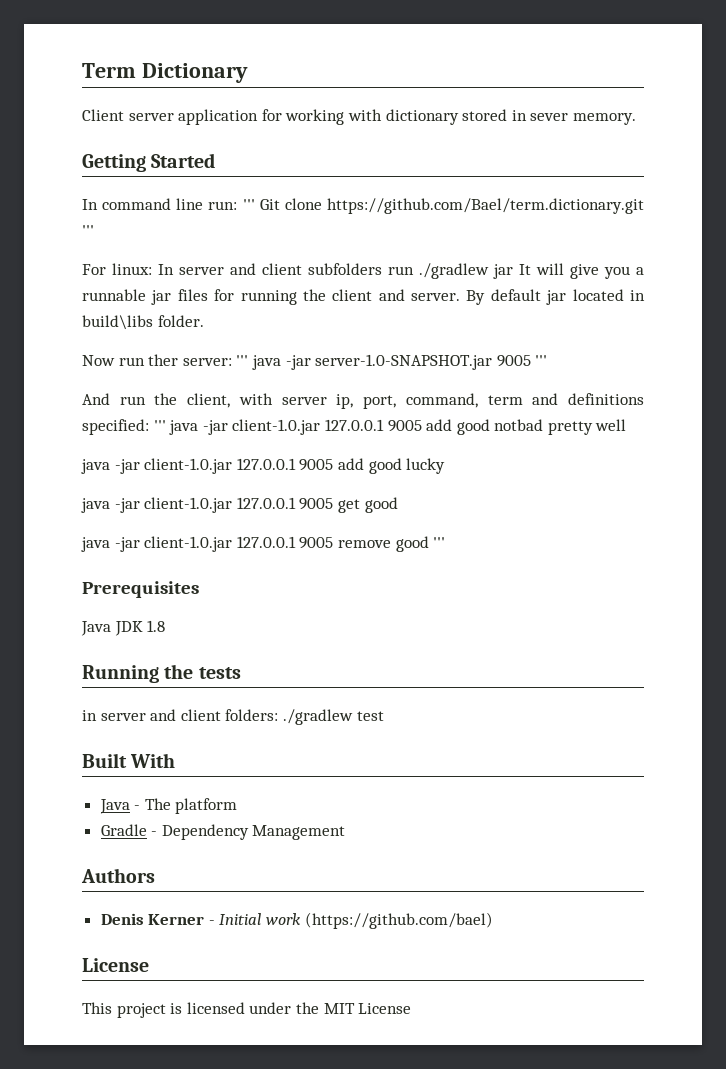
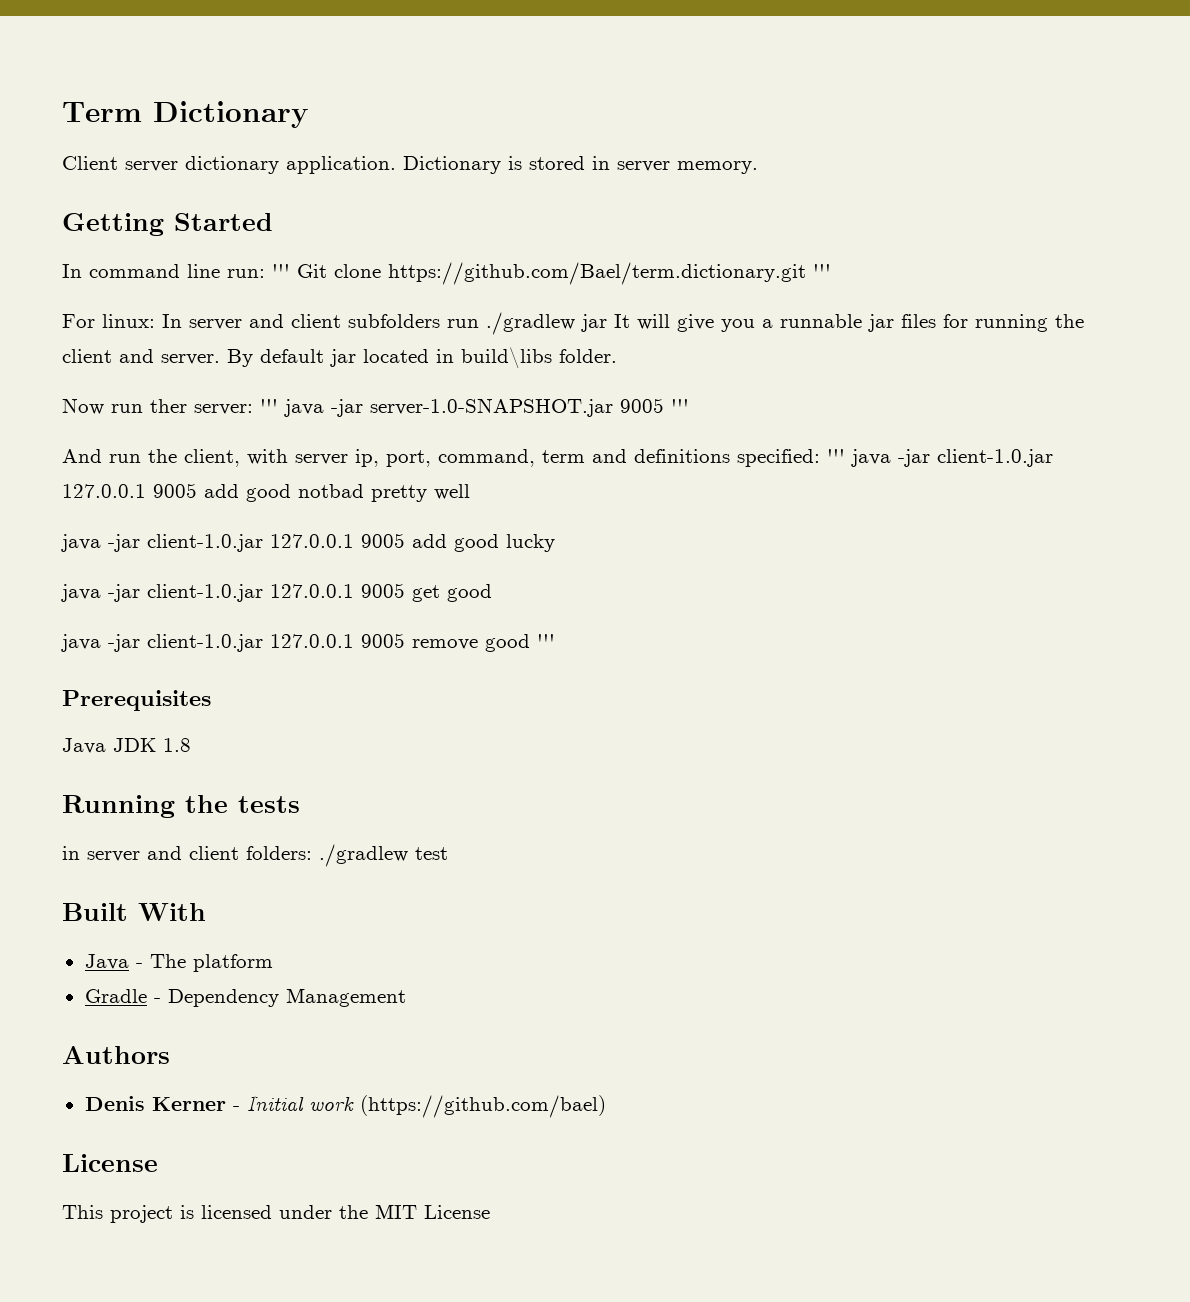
[178,109,459,125] application for working with dictionary -> [185,156,522,174] dictionary application. Dictionary is
[530,113,569,121] sever -> [617,161,670,172] server

